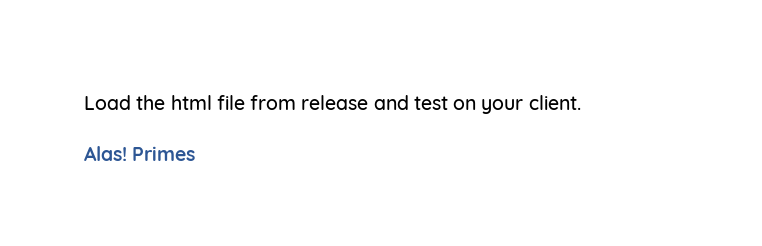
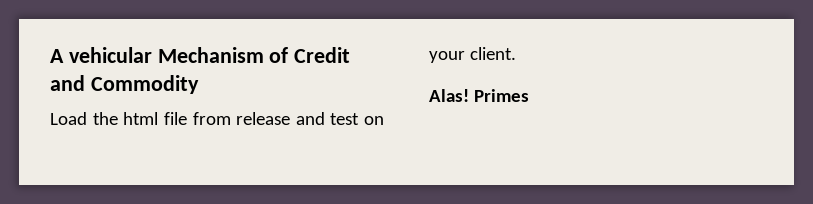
(84, 102) none -> [50,47,351,63] [50,75,199,94] A vehicular Mechanism of Credit and Commodity //

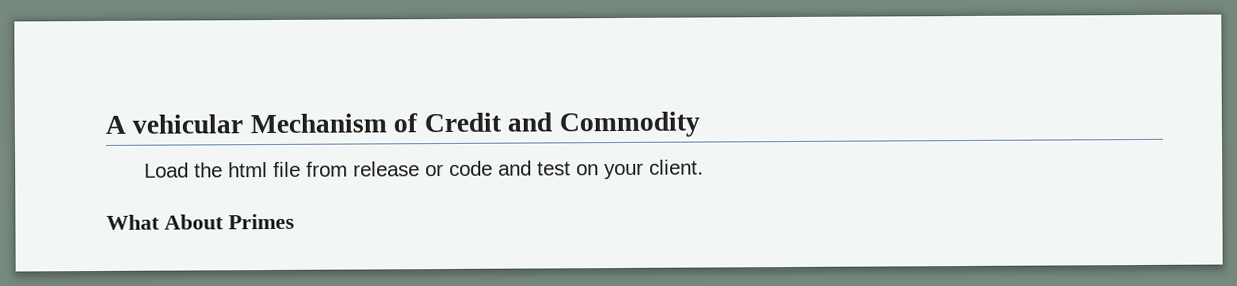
(291, 118) none -> [425,160,494,177] or code
[429,89,469,102] Alas! -> [106,214,224,230] What About

